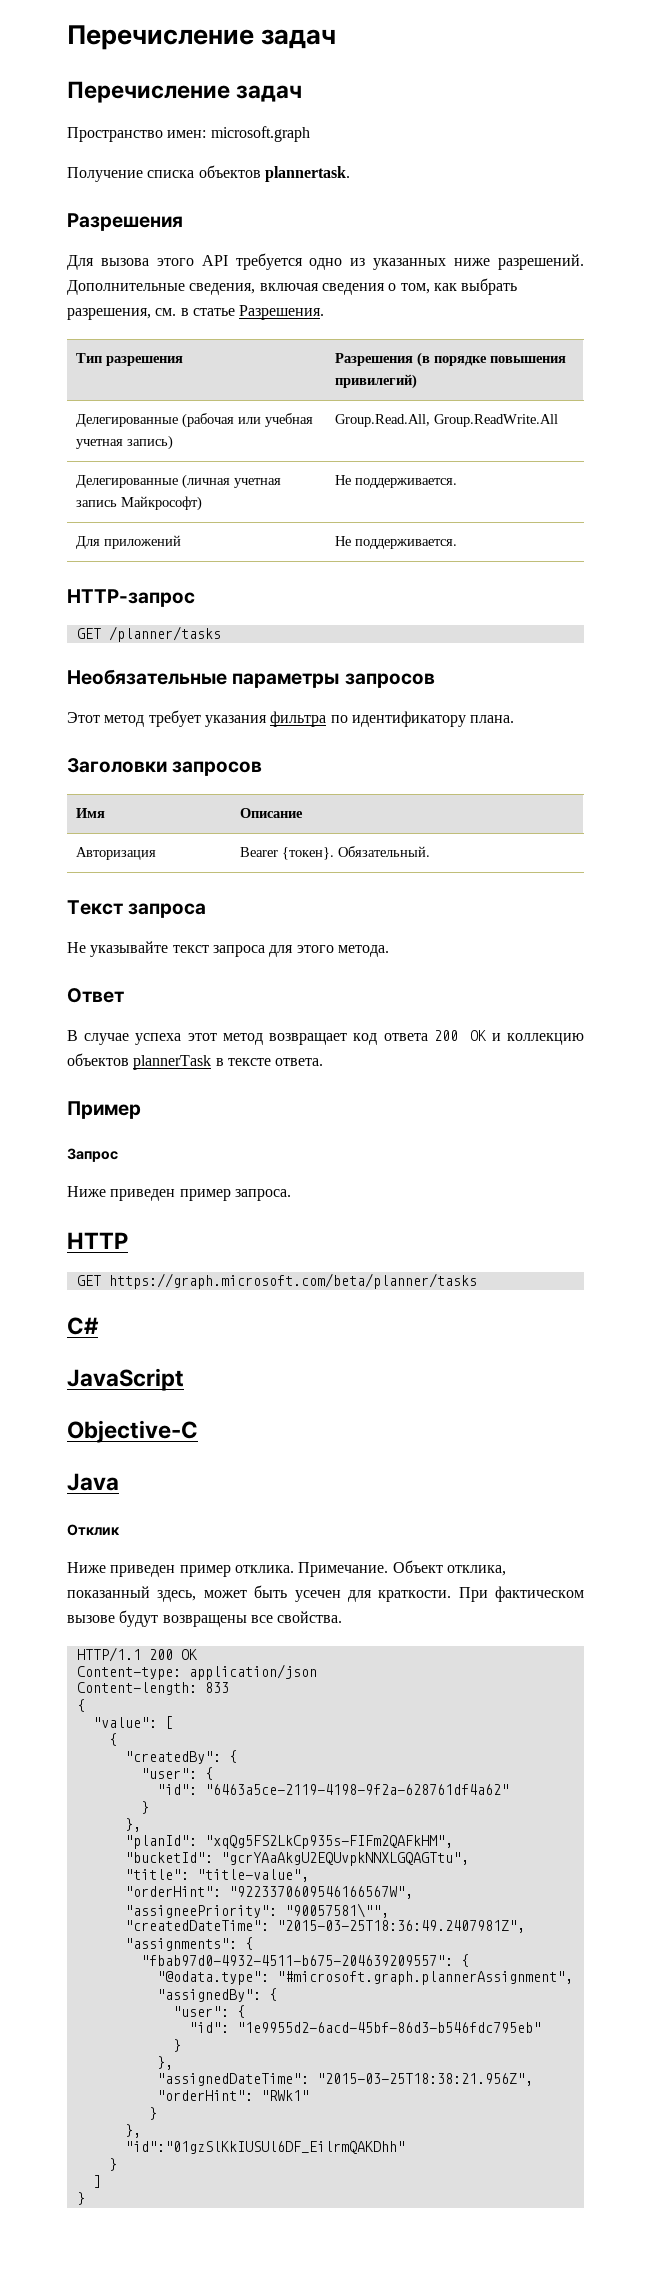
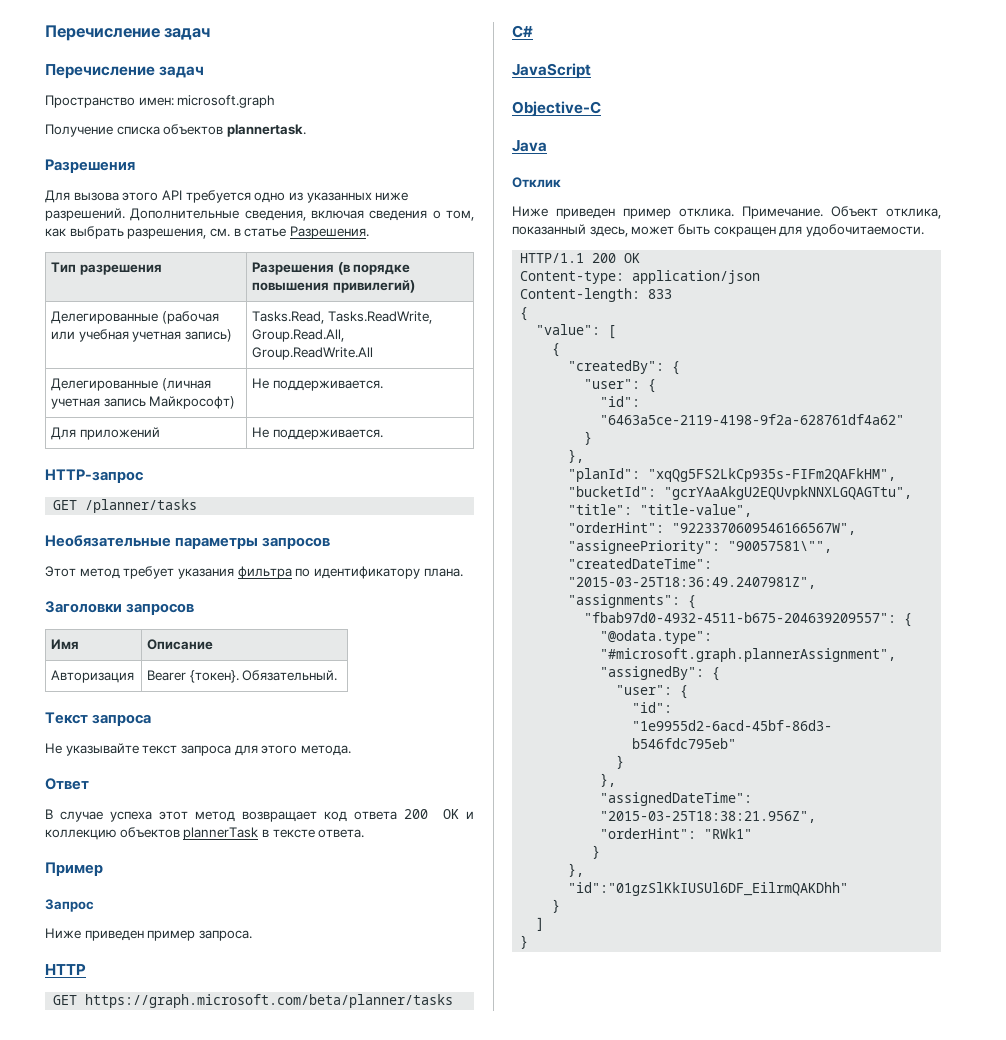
(174, 442) none -> [252,311,432,324] Tasks.Read, Tasks.ReadWrite,
[294,1586,584,1602] [67,1610,343,1627] усечен для краткости. При фактическом вызове будут возвращены все свойства. -> [713,224,924,237] сокращен для удобочитаемости.

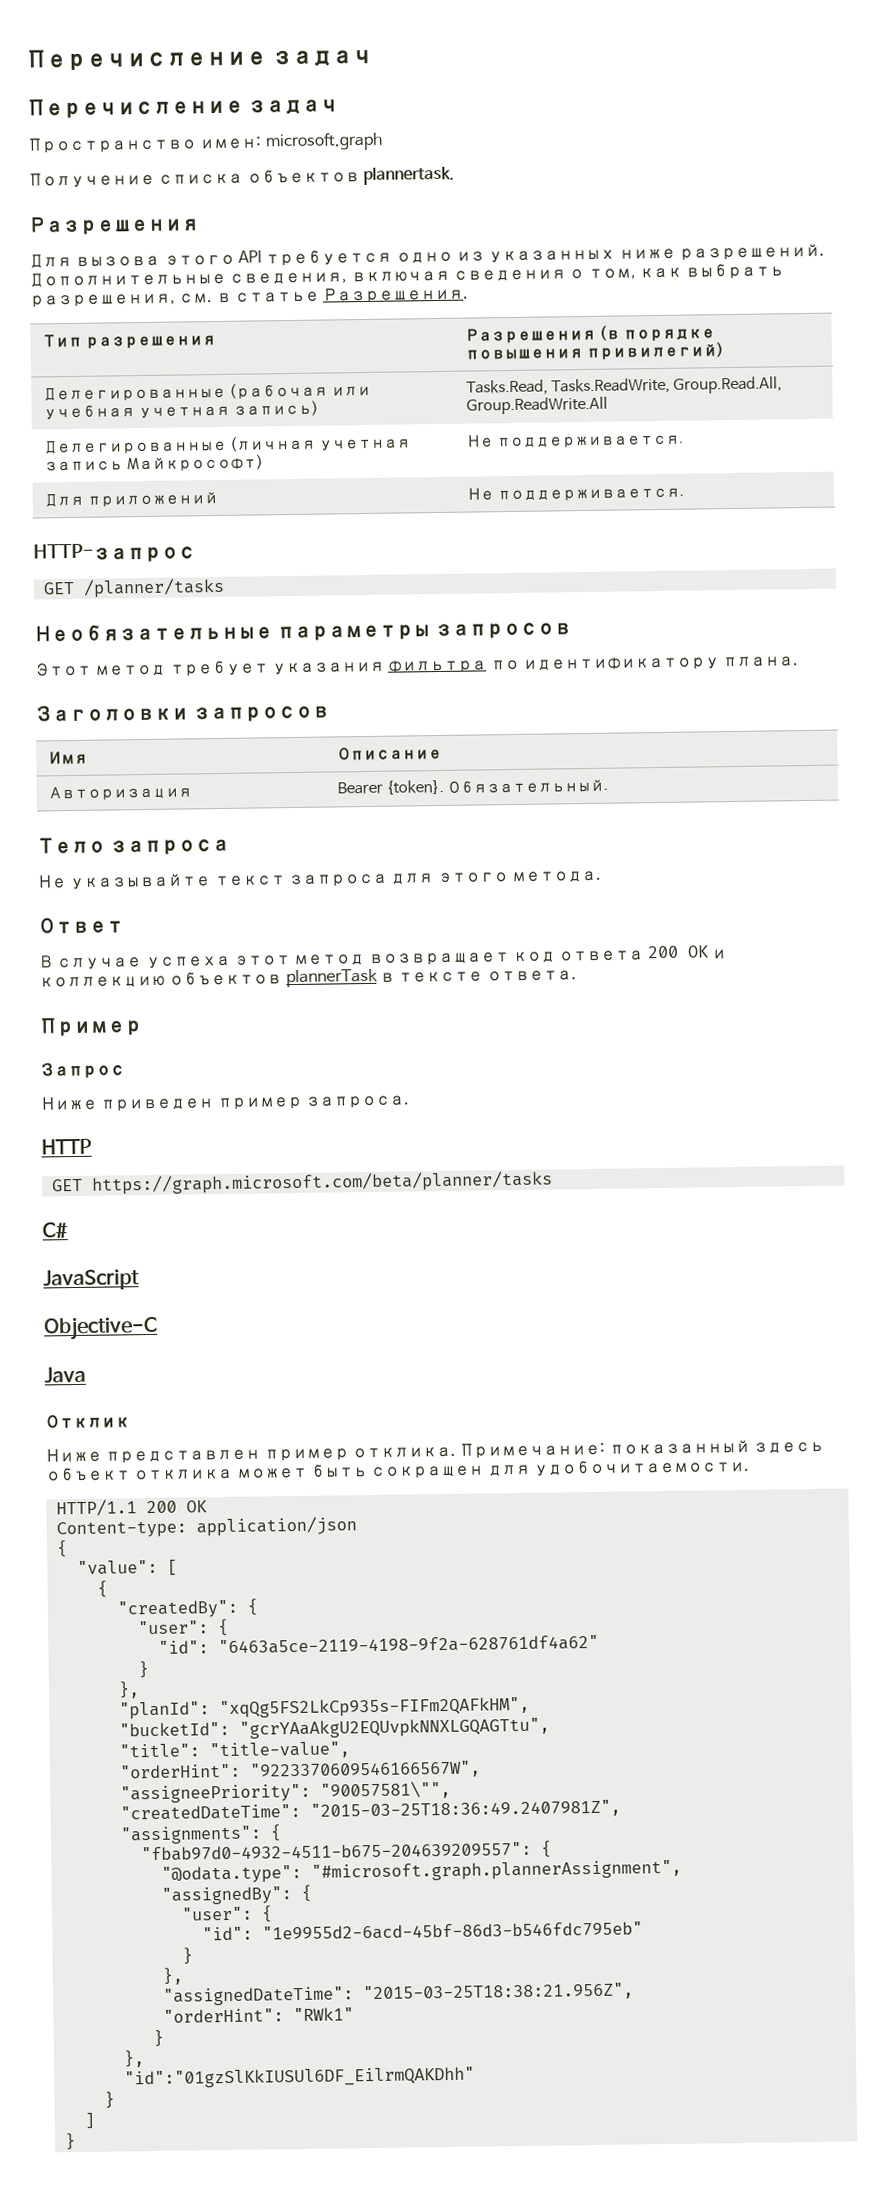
[189,670,239,683] {токен}. -> [385,779,444,795] {token}.
[45,712,88,724] Текст -> [37,836,106,855] Тело
[556,208,615,219] приведен -> [105,1449,261,1464] представлен
[742,206,941,219] [512,224,628,237] Примечание. Объект отклика, показанный здесь, -> [459,1439,824,1459] [45,1467,234,1482] Примечание: показанный здесь объект отклика
[520,288,673,302] // Content-length: 833 -> (357, 1526) none

